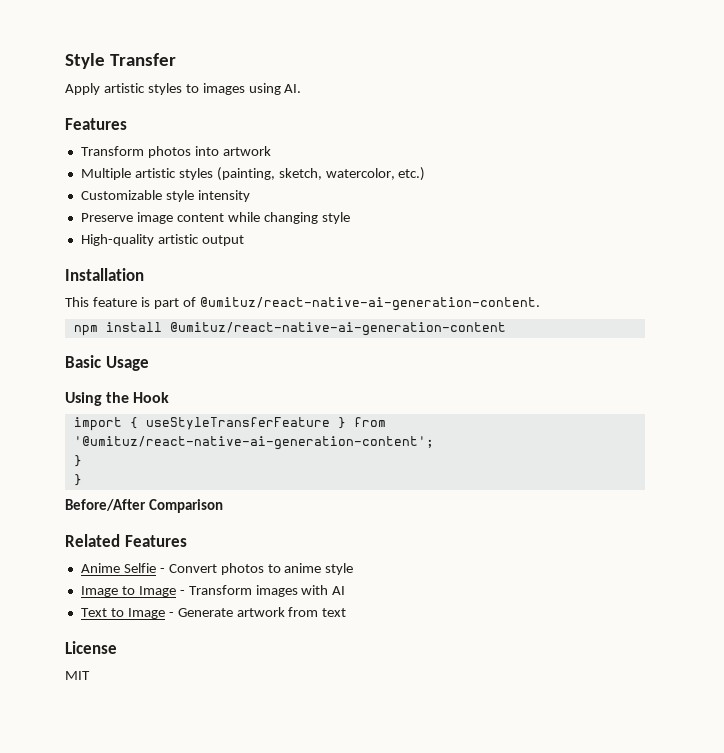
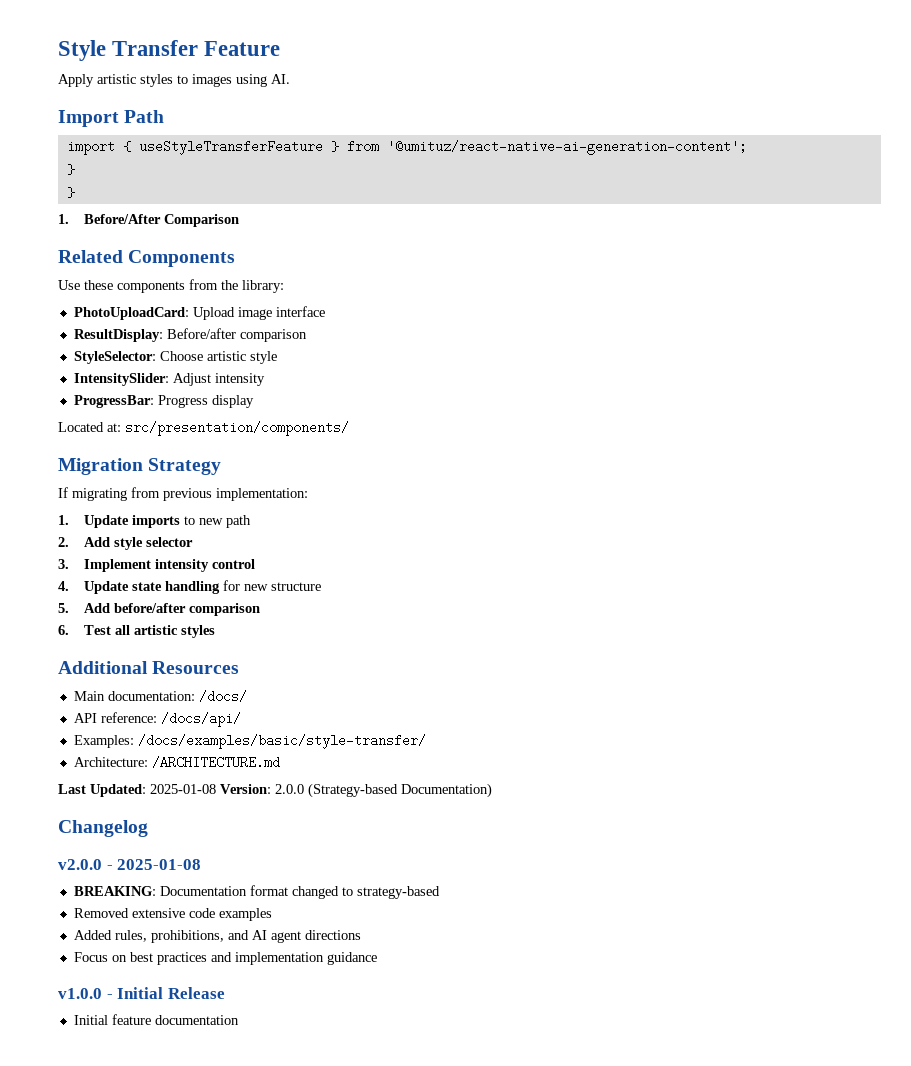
(176, 59) none -> [204,41,281,56] Feature
[65,118,127,130] [80,146,271,158] [80,167,426,181] [80,190,250,202] [80,212,350,224] [80,234,244,246] [65,268,144,281] [65,297,540,311] [73,322,506,336] [65,355,149,371] [65,392,170,406] Features // Transform photos into artwork // Multiple artistic styles (painting, sketch, watercolor, etc.) // Customizable style intensity // Preserve image content while changing style // High-quality artistic output // Installation // This feature is part of @umituz/react-native-ai-generation-content. // npm install @umituz/react-native-ai-generation-content // Basic Usage // Using the Hook -> [58,110,165,127] Import Path
(82, 480) none -> [58,214,69,224] 1.
[124,535,187,547] [80,563,354,575] [80,585,346,597] [80,607,347,619] [65,641,117,654] [65,671,90,680] Features // Anime Selfie - Convert photos to anime style // Image to Image - Transform images with AI // Text to Image - Generate artwork from text // License // MIT -> [128,250,236,267] [58,279,284,293] [73,306,325,320] [73,328,307,342] [73,351,277,364] [73,373,265,386] [73,395,254,408] [58,421,349,436] [58,458,222,475] [58,487,308,501] [58,515,252,528] [58,537,194,550] [58,559,256,572] [58,580,322,594] [58,603,261,616] [58,625,216,638] [58,661,240,674] [73,690,247,703] [73,712,241,727] [73,734,426,749] [73,756,280,769] [58,783,492,798] [58,820,148,837] [58,859,202,870] [73,885,440,899] [73,908,272,921] [73,930,361,943] [73,952,377,965] [58,987,225,999] [73,1014,239,1025] Components // Use these components from the library: // PhotoUploadCard: Upload image interface // ResultDisplay: Before/after comparison // StyleSelector: Choose artistic style // IntensitySlider: Adjust intensity // ProgressBar: Progress display // Located at: src/presentation/components/ // Migration Strategy // If migrating from previous implementation: // 1. Update imports to new path // 2. Add style selector // 3. Implement intensity control // 4. Update state handling for new structure // 5. Add before/after comparison // 6. Test all artistic styles // Additional Resources // Main documentation: /docs/ // API reference: /docs/api/ // Examples: /docs/examples/basic/style-transfer/ // Architecture: /ARCHITECTURE.md // Last Updated: 2025-01-08 Version: 2.0.0 (Strategy-based Documentation) // Changelog // v2.0.0 - 2025-01-08 // BREAKING: Documentation format changed to strategy-based // Removed extensive code examples // Added rules, prohibitions, and AI agent directions // Focus on best practices and implementation guidance // v1.0.0 - Initial Release // Initial feature documentation

